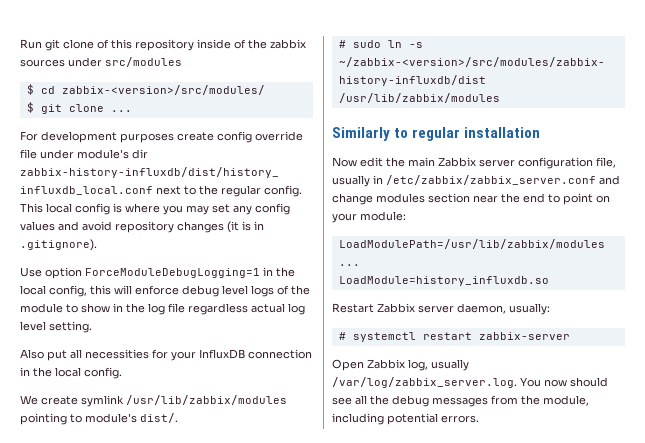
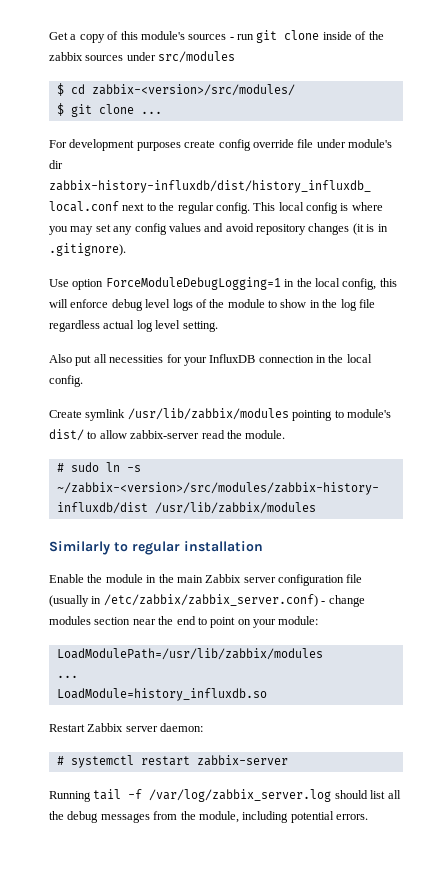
[20,39,194,51] Run git clone of this repository -> [49,30,320,43] Get a copy of this module's sources - run git clone
[20,395,78,405] We create -> [49,410,82,418] Create
[140,413,178,423] dist/. -> [49,429,286,441] dist/ to allow zabbix-server read the module.
[332,157,383,167] Now edit -> [49,574,157,583] Enable the module in
[596,157,616,168] [332,175,620,187] file, usually in /etc/zabbix/zabbix_server.conf and -> [346,574,363,583] [49,594,326,607] file (usually in /etc/zabbix/zabbix_server.conf) -
[457,303,550,315] daemon, usually: -> [160,723,204,732] daemon:
[332,359,469,371] [332,377,608,388] [332,397,352,405] Open Zabbix log, usually /var/log/zabbix_server.log. You now should see -> [49,789,386,802] Running tail -f /var/log/zabbix_server.log should list

